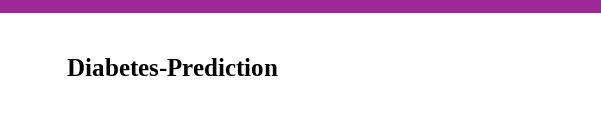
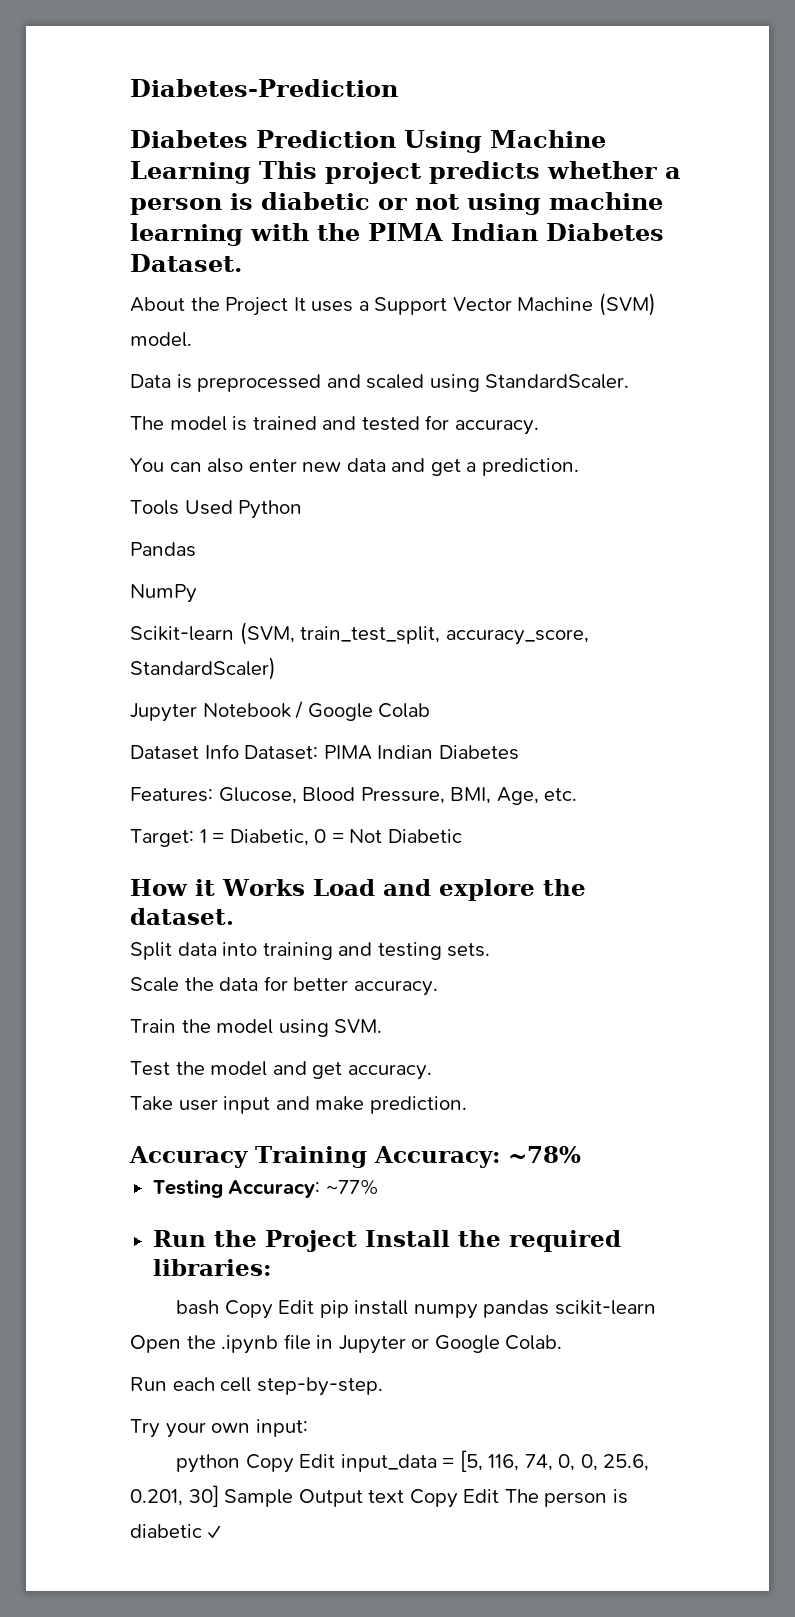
(278, 67) none -> [130,130,606,153] [130,161,681,184] [130,192,663,215] [130,223,664,246] [130,254,242,272] [130,293,656,316] [130,332,192,347] [130,374,630,392] [130,415,539,435] [130,458,579,476] [130,500,303,519] [130,542,196,557] [130,584,197,603] [130,622,589,645] [130,657,276,680] [130,701,431,722] [130,744,519,760] [130,787,578,805] [130,829,462,847] [130,879,586,901] [130,908,234,925] [130,942,491,960] [130,976,438,996] [130,1019,383,1037] [130,1061,432,1080] [130,1096,467,1114] [129,1146,581,1168] [152,1179,379,1198] [152,1230,621,1252] [152,1259,271,1276] [176,1300,656,1319] [130,1334,563,1354] [130,1377,383,1396] [130,1419,308,1438] [176,1450,650,1473] [130,1485,628,1508] [130,1524,221,1539] // Diabetes Prediction Using Machine Learning This project predicts whether a person is diabetic or not using machine learning with the PIMA Indian Diabetes Dataset. // About the Project It uses a Support Vector Machine (SVM) model. // Data is preprocessed and scaled using StandardScaler. // The model is trained and tested for accuracy. // You can also enter new data and get a prediction. // Tools Used Python // Pandas // NumPy // Scikit-learn (SVM, train_test_split, accuracy_score, StandardScaler) // Jupyter Notebook / Google Colab // Dataset Info Dataset: PIMA Indian Diabetes // Features: Glucose, Blood Pressure, BMI, Age, etc. // Target: 1 = Diabetic, 0 = Not Diabetic // How it Works Load and explore the dataset. // Split data into training and testing sets. // Scale the data for better accuracy. // Train the model using SVM. // Test the model and get accuracy. // Take user input and make prediction. // Accuracy Training Accuracy: ~78% // Testing Accuracy: ~77% // Run the Project Install the required libraries: // bash Copy Edit pip install numpy pandas scikit-learn Open the .ipynb file in Jupyter or Google Colab. // Run each cell step-by-step. // Try your own input: // python Copy Edit input_data = [5, 116, 74, 0, 0, 25.6, 0.201, 30] Sample Output text Copy Edit The person is diabetic ✓

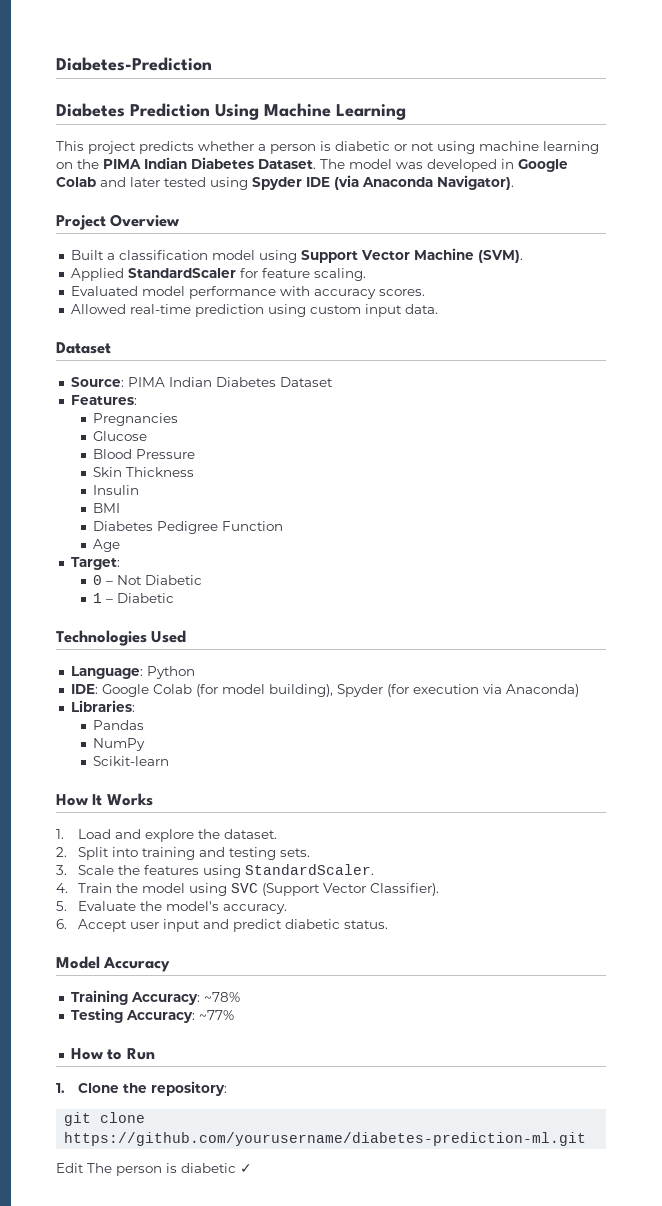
(251, 172) none -> (406, 112) //
[250,223,309,241] with -> [56,162,73,169] on
[130,293,656,316] [130,332,192,347] [130,374,630,392] [130,415,539,435] [130,458,579,476] [130,500,303,519] [130,542,196,557] [130,584,197,603] [130,622,589,645] [130,657,276,680] [130,701,431,722] [130,744,519,760] [130,787,578,805] [130,829,462,847] [130,879,215,896] // About the Project It uses a Support Vector Machine (SVM) model. // Data is preprocessed and scaled using StandardScaler. // The model is trained and tested for accuracy. // You can also enter new data and get a prediction. // Tools Used Python // Pandas // NumPy // Scikit-learn (SVM, train_test_split, accuracy_score, StandardScaler) // Jupyter Notebook / Google Colab // Dataset Info Dataset: PIMA Indian Diabetes // Features: Glucose, Blood Pressure, BMI, Age, etc. // Target: 1 = Diabetic, 0 = Not Diabetic // How it -> [320,159,568,172] [56,175,514,190] [56,214,180,230] [70,248,523,263] [70,268,366,281] [70,286,425,299] [70,304,438,317] [56,342,111,354] [70,377,333,387] [70,395,137,405] [92,413,178,426] [92,431,147,441] [92,449,195,459] [92,467,194,477] [92,485,139,495] [92,503,120,513] [92,521,283,534] [92,539,120,552] [70,557,120,570] [92,575,202,585] [92,593,174,603] [56,630,187,646] [70,666,195,679] [70,684,579,697] [70,700,135,712] [92,720,144,730] [92,738,145,751] [92,756,169,766] [56,794,103,806] The model was developed in Google Colab and later tested using Spyder IDE (via Anaconda Navigator). // Project Overview // Built a classification model using Support Vector Machine (SVM). // Applied StandardScaler for feature scaling. // Evaluated model performance with accuracy scores. // Allowed real-time prediction using custom input data. // Dataset // Source: PIMA Indian Diabetes Dataset // Features: // Pregnancies // Glucose // Blood Pressure // Skin Thickness // Insulin // BMI // Diabetes Pedigree Function // Age // Target: // 0 – Not Diabetic // 1 – Diabetic // Technologies Used // Language: Python // IDE: Google Colab (for model building), Spyder (for execution via Anaconda) // Libraries: // Pandas // NumPy // Scikit-learn // How It
(305, 887) none -> [56,829,64,839] // 1.
[130,942,217,960] Split data -> [56,847,110,860] 2. Split
(491, 950) none -> [56,865,67,875] 3.
[219,976,438,996] [130,1019,383,1037] [130,1061,432,1080] [130,1096,173,1111] data for better accuracy. // Train the model using SVM. // Test the model and get accuracy. // Take -> [144,864,375,878] [56,883,440,896] [56,901,288,914] [56,919,128,932] features using StandardScaler. // 4. Train the model using SVC (Support Vector Classifier). // 5. Evaluate the model's accuracy. // 6. Accept
[315,1096,467,1114] make prediction. // -> [233,919,389,932] [56,956,100,969] predict diabetic status. // Model
(248, 1157) none -> (171, 964) //
[152,1230,621,1252] [152,1259,271,1276] [176,1300,656,1319] [130,1334,563,1354] [130,1377,383,1396] [130,1419,308,1438] [176,1450,650,1473] [130,1485,458,1508] Run the Project Install the required libraries: // bash Copy Edit pip install numpy pandas scikit-learn Open the .ipynb file in Jupyter or Google Colab. // Run each cell step-by-step. // Try your own input: // python Copy Edit input_data = [5, 116, 74, 0, 0, 25.6, 0.201, 30] Sample Output text Copy -> [70,1048,155,1060] [56,1081,228,1096] [64,1112,146,1126] [64,1132,587,1146] How to Run // 1. Clone the repository: // git clone https://github.com/yourusername/diabetes-prediction-ml.git //

